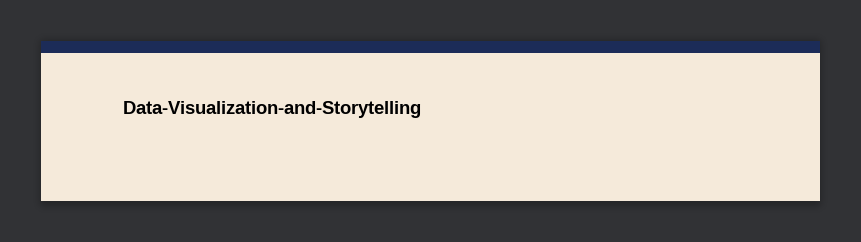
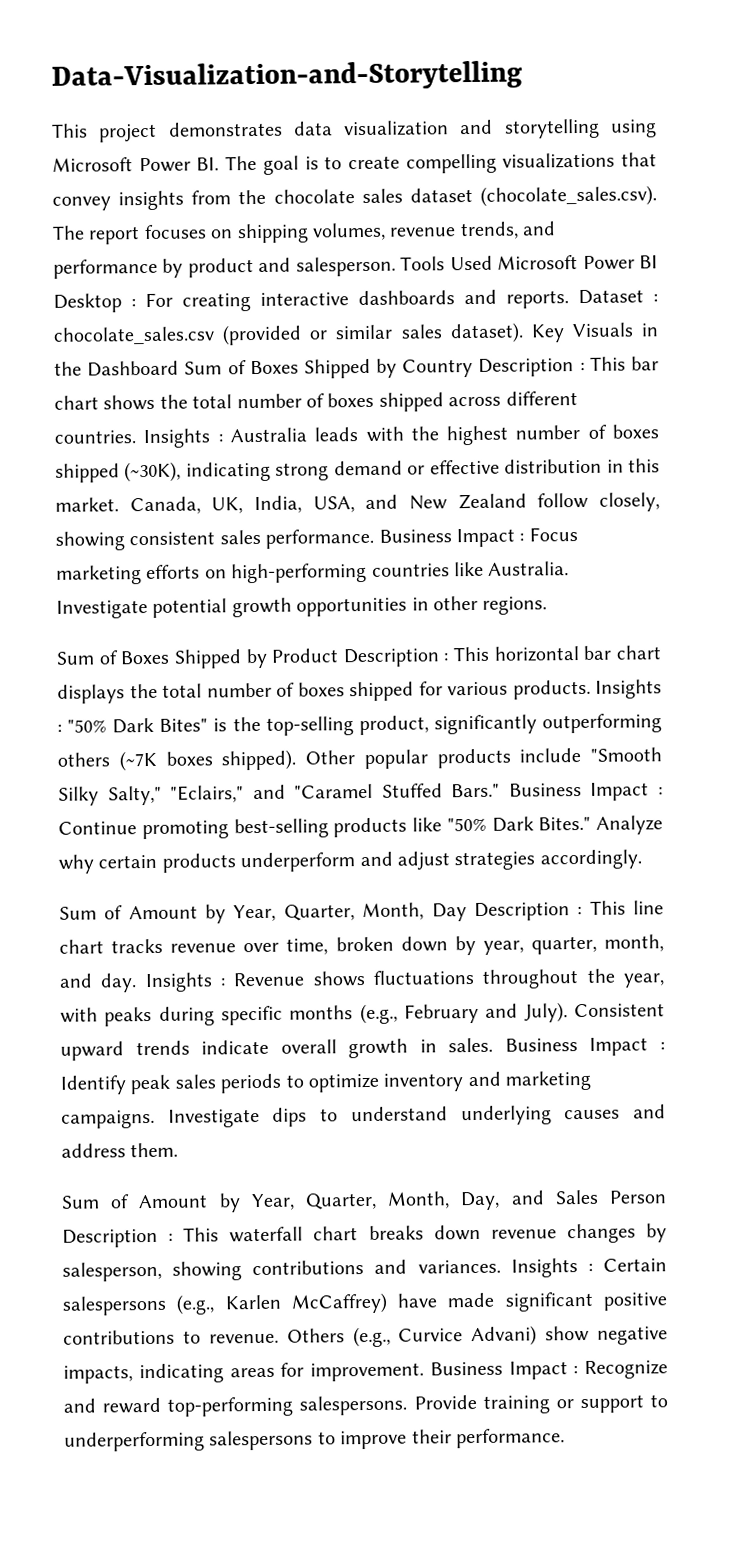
(421, 109) none -> [52,118,658,143] [52,152,657,175] [52,185,657,211] [52,221,557,245] [53,255,658,279] [53,289,658,313] [53,322,658,346] [54,356,659,379] [54,391,578,412] [54,424,659,449] [55,458,660,483] [55,492,660,515] [55,527,578,551] [56,561,570,585] [56,595,548,619] [56,645,661,669] [57,679,662,704] [57,713,662,736] [57,747,662,772] [58,782,663,806] [58,815,663,840] [58,849,642,874] [59,900,665,924] [59,934,665,956] [59,968,665,993] [60,1002,665,1027] [60,1037,665,1061] [60,1070,592,1095] [61,1104,666,1129] [61,1142,179,1158] [61,1189,667,1213] [62,1223,667,1248] [62,1258,667,1282] [62,1291,668,1316] [63,1325,668,1348] [63,1360,668,1384] [63,1394,668,1417] [64,1428,565,1452] // This project demonstrates data visualization and storytelling using Microsoft Power BI. The goal is to create compelling visualizations that convey insights from the chocolate sales dataset (chocolate_sales.csv). The report focuses on shipping volumes, revenue trends, and performance by product and salesperson. Tools Used Microsoft Power BI Desktop : For creating interactive dashboards and reports. Dataset : chocolate_sales.csv (provided or similar sales dataset). Key Visuals in the Dashboard Sum of Boxes Shipped by Country Description : This bar chart shows the total number of boxes shipped across different countries. Insights : Australia leads with the highest number of boxes shipped (~30K), indicating strong demand or effective distribution in this market. Canada, UK, India, USA, and New Zealand follow closely, showing consistent sales performance. Business Impact : Focus marketing efforts on high-performing countries like Australia. Investigate potential growth opportunities in other regions. // Sum of Boxes Shipped by Product Description : This horizontal bar chart displays the total number of boxes shipped for various products. Insights : "50% Dark Bites" is the top-selling product, significantly outperforming others (~7K boxes shipped). Other popular products include "Smooth Silky Salty," "Eclairs," and "Caramel Stuffed Bars." Business Impact : Continue promoting best-selling products like "50% Dark Bites." Analyze why certain products underperform and adjust strategies accordingly. // Sum of Amount by Year, Quarter, Month, Day Description : This line chart tracks revenue over time, broken down by year, quarter, month, and day. Insights : Revenue shows fluctuations throughout the year, with peaks during specific months (e.g., February and July). Consistent upward trends indicate overall growth in sales. Business Impact : Identify peak sales periods to optimize inventory and marketing campaigns. Investigate dips to understand underlying causes and address them. // Sum of Amount by Year, Quarter, Month, Day, and Sales Person Description : This waterfall chart breaks down revenue changes by salesperson, showing contributions and variances. Insights : Certain salespersons (e.g., Karlen McCaffrey) have made significant positive contributions to revenue. Others (e.g., Curvice Advani) show negative impacts, indicating areas for improvement. Business Impact : Recognize and reward top-performing salespersons. Provide training or support to underperforming salespersons to improve their performance.

